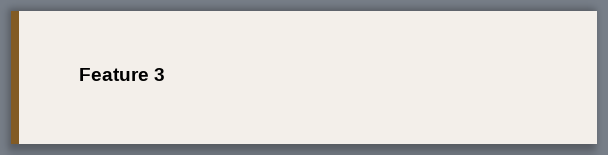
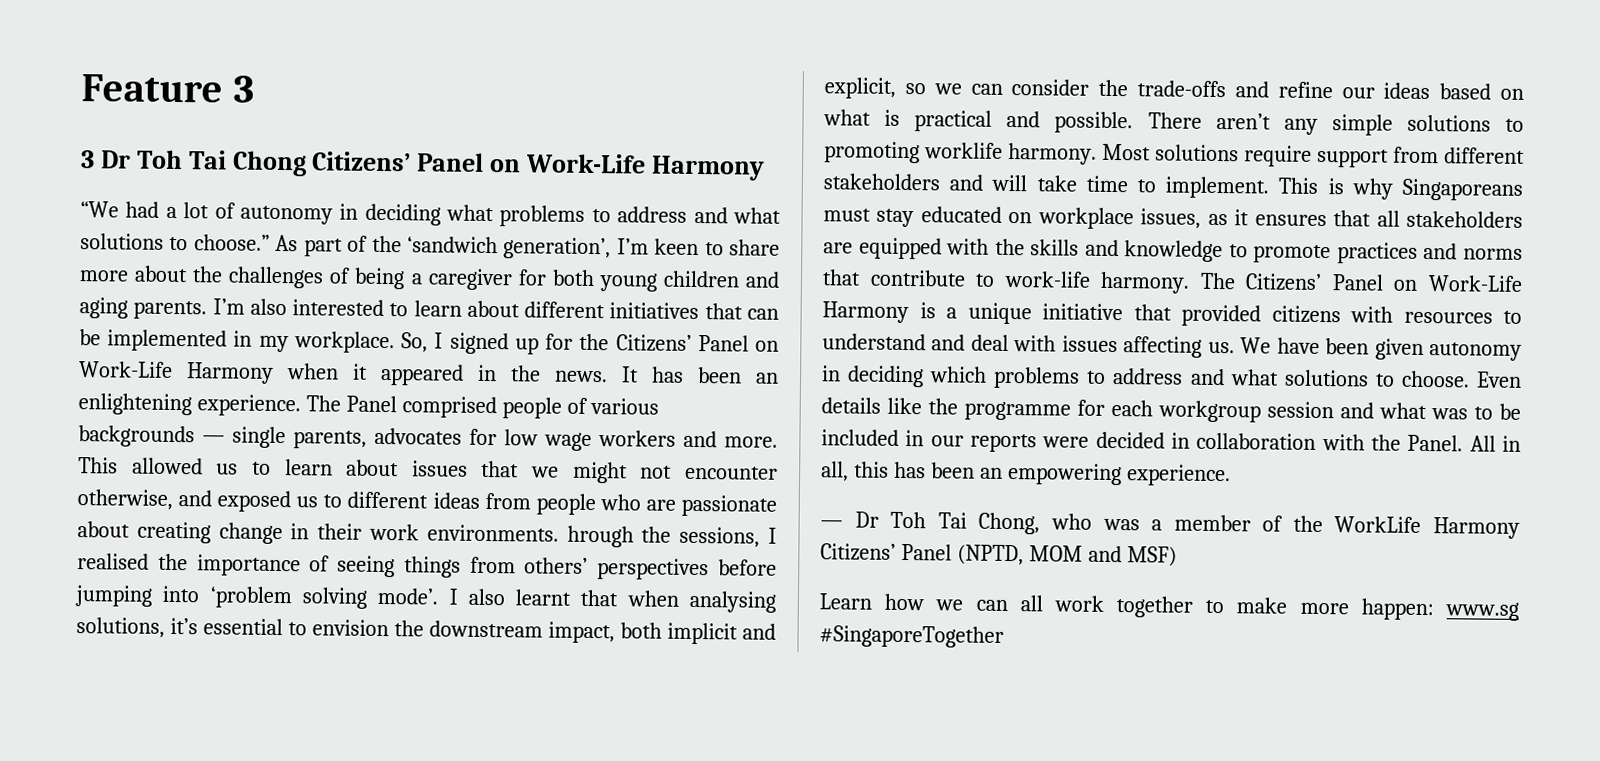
(166, 74) none -> [81,149,765,181] [80,201,781,227] [80,233,780,260] [79,265,781,292] [79,297,779,320] [79,329,780,355] [78,361,779,386] [78,393,659,419] [78,425,778,452] [78,457,778,484] [77,489,777,517] [77,521,777,548] [77,553,777,581] [75,585,776,613] [76,617,776,645] [824,77,1524,100] [823,109,1524,136] [824,141,1525,168] [823,173,1523,201] [823,206,1523,230] [823,237,1523,264] [822,269,1523,294] [822,301,1522,327] [822,333,1522,361] [821,365,1522,389] [821,397,1521,423] [821,429,1521,453] [821,461,1231,487] [820,511,1520,539] [820,543,1177,567] [819,593,1519,621] [819,625,1004,648] // 3 Dr Toh Tai Chong Citizens’ Panel on Work-Life Harmony // “We had a lot of autonomy in deciding what problems to address and what solutions to choose.” As part of the ‘sandwich generation’, I’m keen to share more about the challenges of being a caregiver for both young children and aging parents. I’m also interested to learn about different initiatives that can be implemented in my workplace. So, I signed up for the Citizens’ Panel on Work-Life Harmony when it appeared in the news. It has been an enlightening experience. The Panel comprised people of various backgrounds — single parents, advocates for low wage workers and more. This allowed us to learn about issues that we might not encounter otherwise, and exposed us to different ideas from people who are passionate about creating change in their work environments. hrough the sessions, I realised the importance of seeing things from others’ perspectives before jumping into ‘problem solving mode’. I also learnt that when analysing solutions, it’s essential to envision the downstream impact, both implicit and explicit, so we can consider the trade-offs and refine our ideas based on what is practical and possible. There aren’t any simple solutions to promoting worklife harmony. Most solutions require support from different stakeholders and will take time to implement. This is why Singaporeans must stay educated on workplace issues, as it ensures that all stakeholders are equipped with the skills and knowledge to promote practices and norms that contribute to work-life harmony. The Citizens’ Panel on Work-Life Harmony is a unique initiative that provided citizens with resources to understand and deal with issues affecting us. We have been given autonomy in deciding which problems to address and what solutions to choose. Even details like the programme for each workgroup session and what was to be included in our reports were decided in collaboration with the Panel. All in all, this has been an empowering experience. // — Dr Toh Tai Chong, who was a member of the WorkLife Harmony Citizens’ Panel (NPTD, MOM and MSF) // Learn how we can all work together to make more happen: www.sg #SingaporeTogether

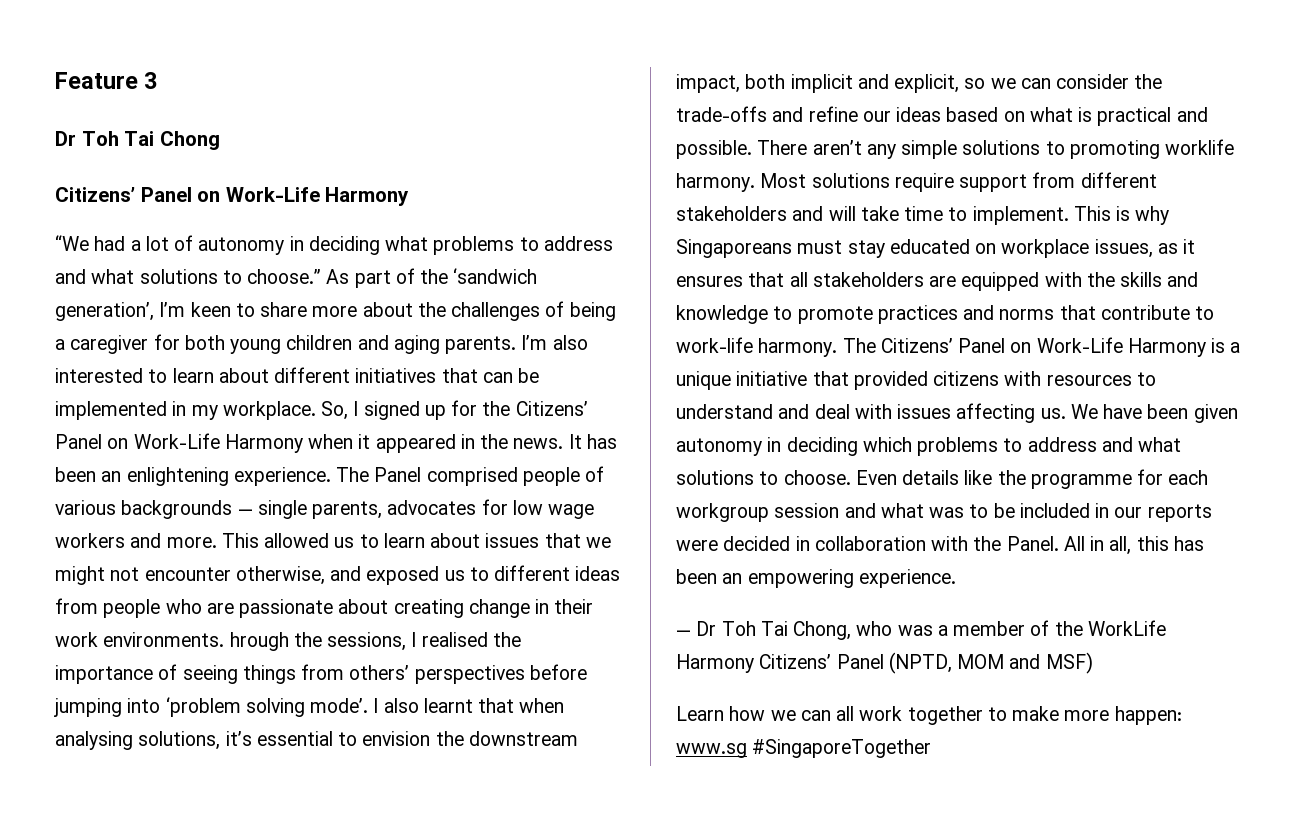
[81,150,95,169] 3 -> (158, 80) none
(307, 163) none -> (220, 140) //

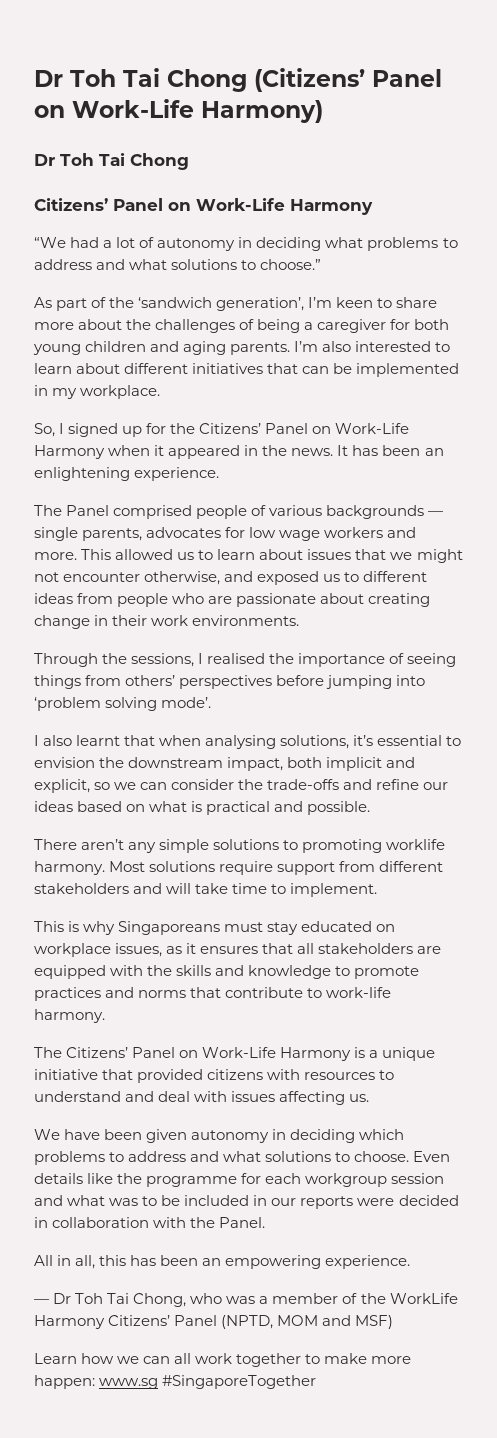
[55,72,158,89] Feature 3 -> [34,68,442,92] [34,99,323,123] Dr Toh Tai Chong (Citizens’ Panel on Work-Life Harmony)
(322, 276) none -> (322, 264) //
(316, 410) none -> (161, 392) //
(331, 476) none -> (220, 474) //
[229,632,289,651] hrough -> [34,653,98,667] // Through
(369, 705) none -> (212, 702) //
(752, 149) none -> (371, 808) //
(1069, 215) none -> (378, 890) //
(838, 347) none -> (105, 1016) //
(1066, 413) none -> (370, 1098) //
(1059, 543) none -> (266, 1222) //

